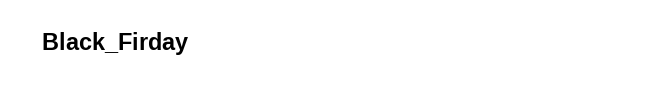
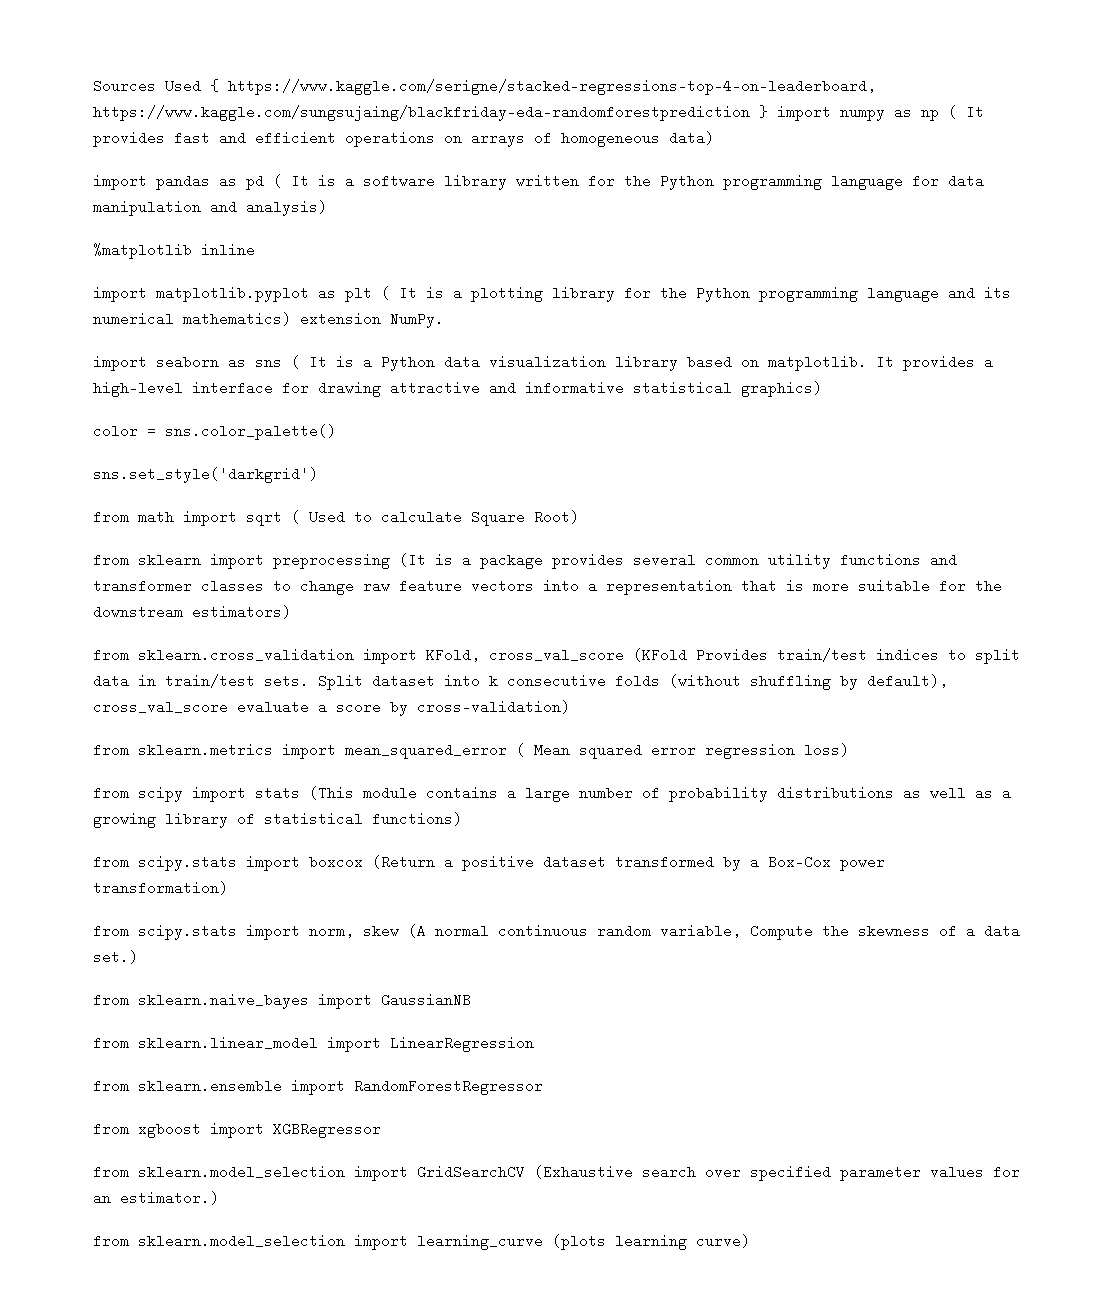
[42,32,188,55] Black_Firday -> [93,79,876,95] [93,105,984,121] [93,131,714,147] [93,174,984,190] [93,200,327,216] [93,243,255,259] [93,286,1011,302] [93,312,444,328] [93,355,993,371] [93,381,822,397] [93,424,336,440] [93,467,318,483] [93,510,579,526] [93,553,957,569] [93,579,1002,595] [93,605,291,619] [93,648,1020,664] [93,674,948,690] [93,700,570,716] [93,743,849,759] [93,786,1011,802] [93,812,462,828] [93,855,885,871] [93,881,228,895] [93,924,1020,940] [93,950,138,964] [93,993,471,1009] [93,1036,534,1052] [93,1079,543,1095] [93,1122,381,1138] [93,1165,1020,1181] [93,1191,219,1205] [93,1234,750,1250] Sources Used { https://www.kaggle.com/serigne/stacked-regressions-top-4-on-leaderboard, https://www.kaggle.com/sungsujaing/blackfriday-eda-randomforestprediction } import numpy as np ( It provides fast and efficient operations on arrays of homogeneous data) // import pandas as pd ( It is a software library written for the Python programming language for data manipulation and analysis) // %matplotlib inline // import matplotlib.pyplot as plt ( It is a plotting library for the Python programming language and its numerical mathematics) extension NumPy. // import seaborn as sns ( It is a Python data visualization library based on matplotlib. It provides a high-level interface for drawing attractive and informative statistical graphics) // color = sns.color_palette() // sns.set_style('darkgrid') // from math import sqrt ( Used to calculate Square Root) // from sklearn import preprocessing (It is a package provides several common utility functions and transformer classes to change raw feature vectors into a representation that is more suitable for the downstream estimators) // from sklearn.cross_validation import KFold, cross_val_score (KFold Provides train/test indices to split data in train/test sets. Split dataset into k consecutive folds (without shuffling by default), cross_val_score evaluate a score by cross-validation) // from sklearn.metrics import mean_squared_error ( Mean squared error regression loss) // from scipy import stats (This module contains a large number of probability distributions as well as a growing library of statistical functions) // from scipy.stats import boxcox (Return a positive dataset transformed by a Box-Cox power transformation) // from scipy.stats import norm, skew (A normal continuous random variable, Compute the skewness of a data set.) // from sklearn.naive_bayes import GaussianNB // from sklearn.linear_model import LinearRegression // from sklearn.ensemble import RandomForestRegressor // from xgboost import XGBRegressor // from sklearn.model_selection import GridSearchCV (Exhaustive search over specified parameter values for an estimator.) // from sklearn.model_selection import learning_curve (plots learning curve)

